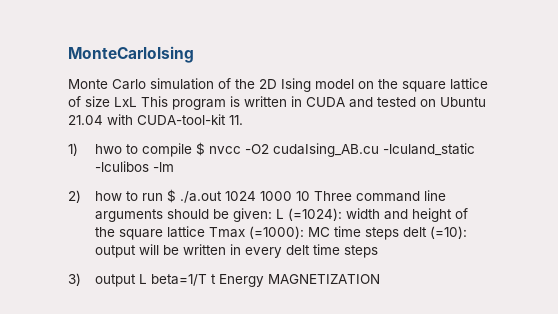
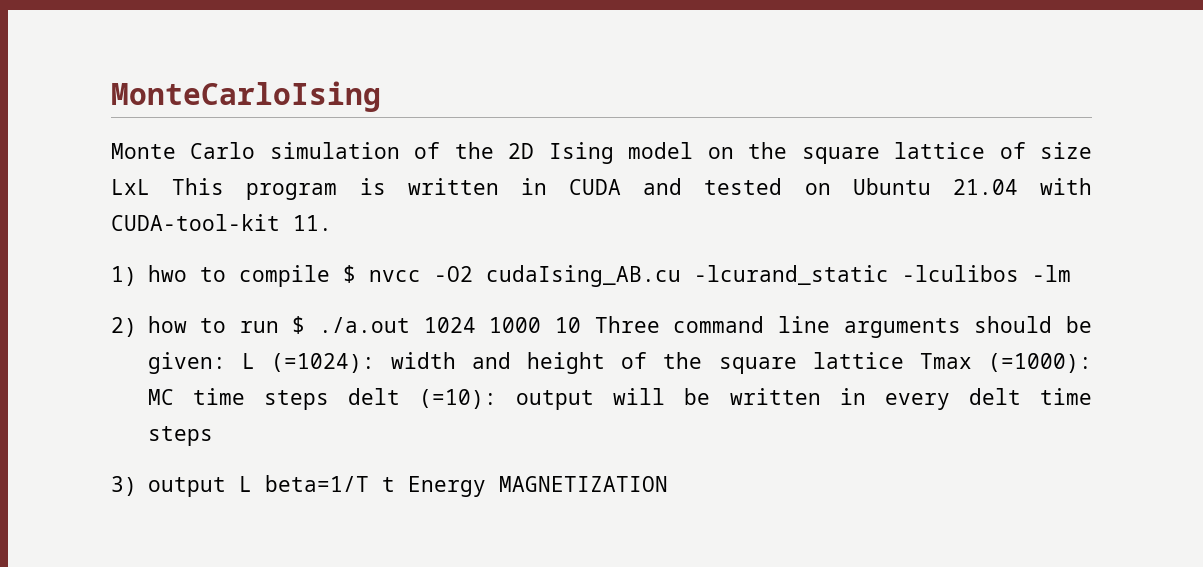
[382,143,475,156] -lculand_static -> [693,265,889,285] -lcurand_static

